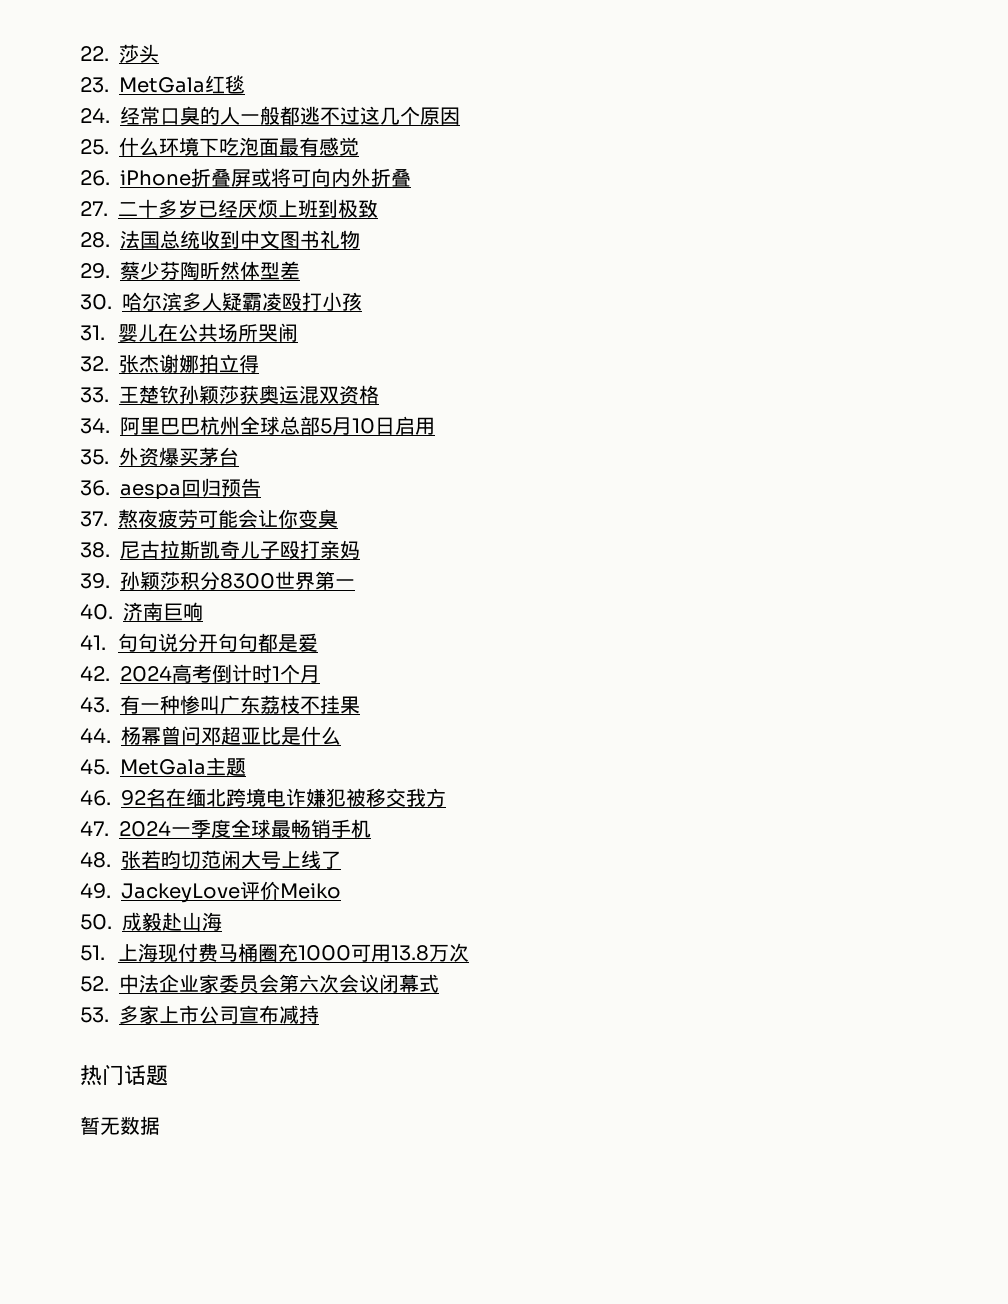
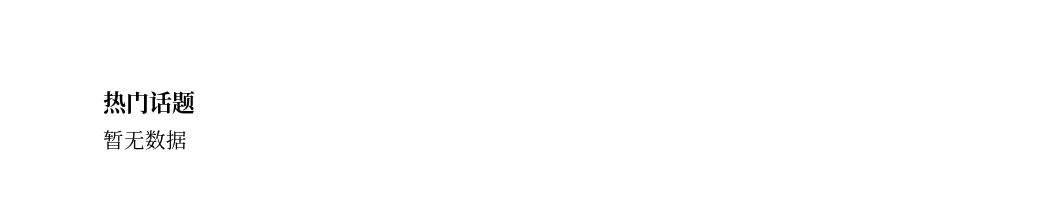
[80,44,159,63] [80,75,245,94] [80,106,460,125] [80,137,359,156] [80,168,411,187] [80,199,379,218] [80,230,360,249] [80,261,300,280] [80,292,362,311] [80,323,299,342] [80,354,259,373] [80,385,379,405] [80,416,435,436] [80,447,239,467] [80,478,261,500] [80,509,339,528] [80,540,360,559] [80,571,355,590] [80,602,203,621] [80,633,319,652] [80,664,320,683] [80,695,360,714] [80,726,341,745] [80,757,246,776] [80,788,446,807] [80,819,371,838] [80,850,341,869] [80,881,341,903] [80,912,222,931] [80,943,470,963] [80,974,439,994] [80,1005,319,1024] 22.莎头 // 23. MetGala红毯 // 24.经常口臭的人一般都逃不过这几个原因 // 25.什么环境下吃泡面最有感觉 // 26. iPhone折叠屏或将可向内外折叠 // 27.二十多岁已经厌烦上班到极致 // 28.法国总统收到中文图书礼物 // 29.蔡少芬陶昕然体型差 // 30.哈尔滨多人疑霸凌殴打小孩 // 31.婴儿在公共场所哭闹 // 32.张杰谢娜拍立得 // 33.王楚钦孙颖莎获奥运混双资格 // 34.阿里巴巴杭州全球总部5月10日启用 // 35.外资爆买茅台 // 36. aespa回归预告 // 37.熬夜疲劳可能会让你变臭 // 38.尼古拉斯凯奇儿子殴打亲妈 // 39.孙颖莎积分8300世界第一 // 40.济南巨响 // 41.句句说分开句句都是爱 // 42. 2024高考倒计时1个月 // 43.有一种惨叫广东荔枝不挂果 // 44.杨幂曾问邓超亚比是什么 // 45. MetGala主题 // 46. 92名在缅北跨境电诈嫌犯被移交我方 // 47. 2024一季度全球最畅销手机 // 48.张若昀切范闲大号上线了 // 49. JackeyLove评价Meiko // 50.成毅赴山海 // 51.上海现付费马桶圈充1000可用13.8万次 // 52.中法企业家委员会第六次会议闭幕式 // 53.多家上市公司宣布减持 // -> (103, 103) none

